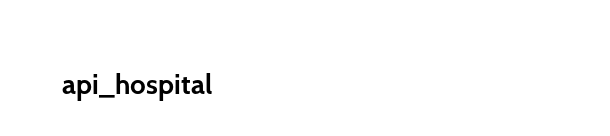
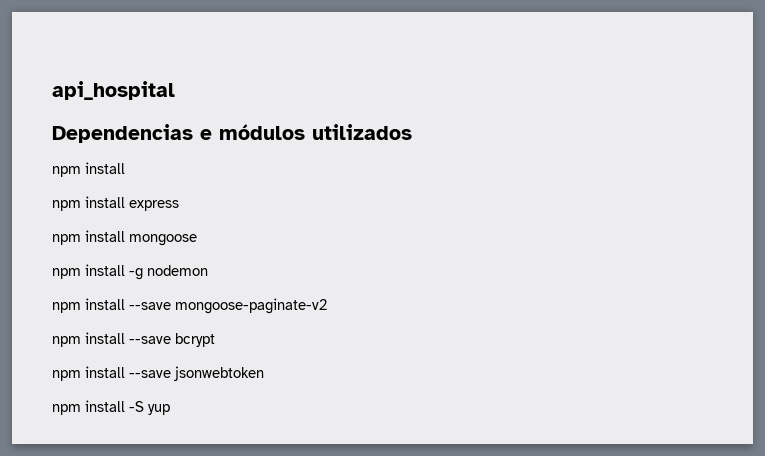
(212, 87) none -> [52,124,412,143] [52,162,125,177] [52,196,179,211] [52,230,197,246] [52,264,208,280] [52,298,327,314] [52,332,215,347] [52,366,264,381] [52,400,170,415] // Dependencias e módulos utilizados // npm install // npm install express // npm install mongoose // npm install -g nodemon // npm install --save mongoose-paginate-v2 // npm install --save bcrypt // npm install --save jsonwebtoken // npm install -S yup

